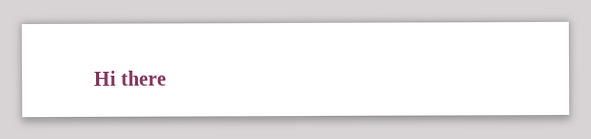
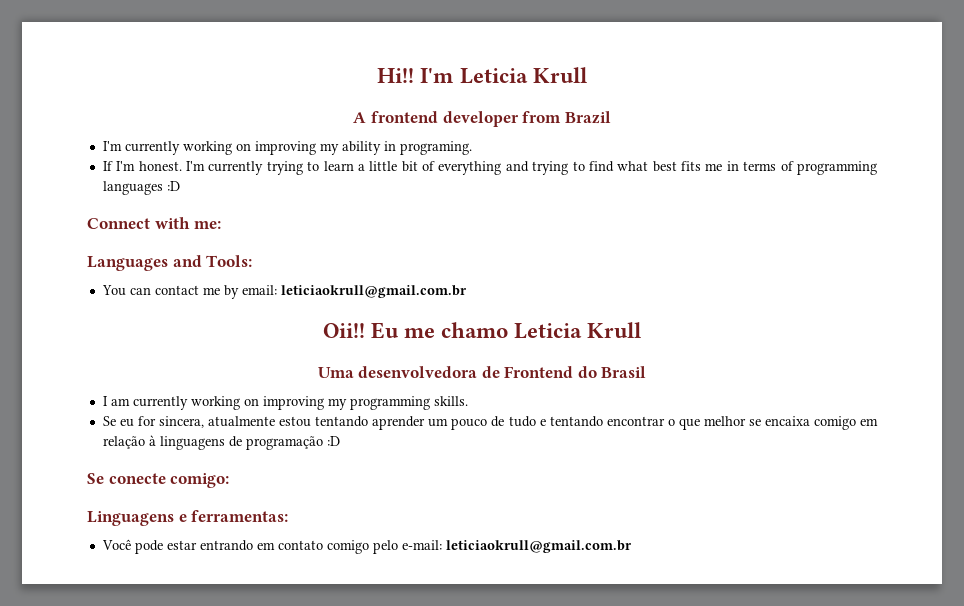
[94,70,168,86] Hi there -> [377,67,588,84] [353,111,611,127] [102,141,472,155] [102,161,877,175] [102,181,180,195] [87,217,222,229] [87,255,253,271] [101,285,467,299] [322,322,643,339] [317,366,647,378] [102,396,468,410] [102,416,878,430] [102,435,340,450] [87,473,230,488] [87,510,289,526] [101,539,632,554] Hi!! I'm Leticia Krull // A frontend developer from Brazil // I'm currently working on improving my ability in programing. // If I'm honest. I'm currently trying to learn a little bit of everything and trying to find what best fits me in terms of programming languages :D // Connect with me: // Languages and Tools: // You can contact me by email: leticiaokrull@gmail.com.br // Oii!! Eu me chamo Leticia Krull // Uma desenvolvedora de Frontend do Brasil // I am currently working on improving my programming skills. // Se eu for sincera, atualmente estou tentando aprender um pouco de tudo e tentando encontrar o que melhor se encaixa comigo em relação à linguagens de programação :D // Se conecte comigo: // Linguagens e ferramentas: // Você pode estar entrando em contato comigo pelo e-mail: leticiaokrull@gmail.com.br

